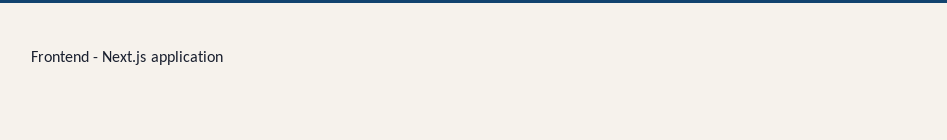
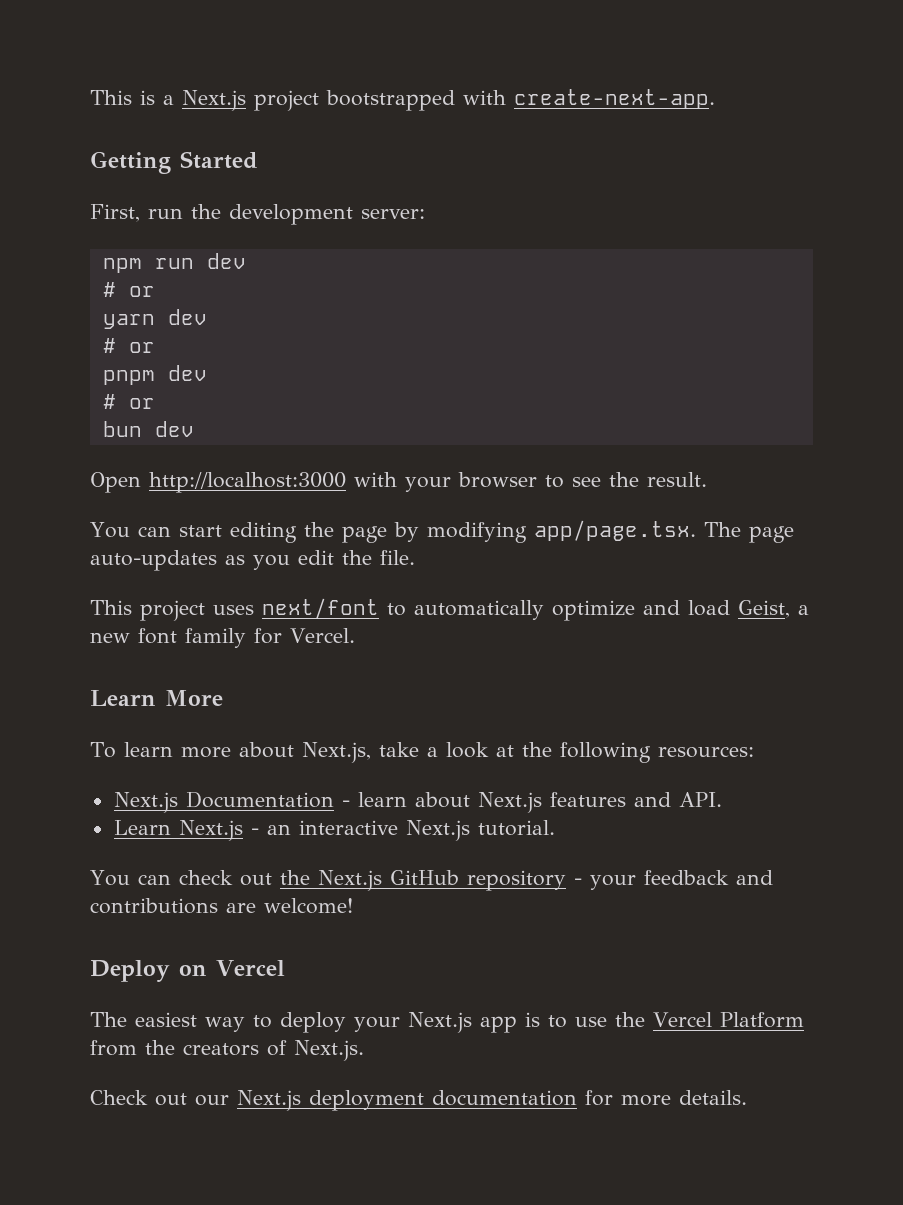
[31,51,223,65] Frontend - Next.js application -> [90,89,715,111] [90,151,258,174] [90,204,425,225] [102,253,246,273] [102,282,155,297] [102,309,207,329] [102,338,155,353] [102,365,207,385] [102,394,155,409] [102,421,194,437] [90,472,707,493] [90,520,794,543] [90,550,415,571] [90,598,809,621] [90,628,355,648] [90,690,223,706] [90,742,754,763] [113,791,722,813] [113,820,555,841] [90,870,773,891] [90,898,353,914] [90,960,285,982] [90,1012,804,1033] [90,1040,364,1061] [90,1090,747,1111] This is a Next.js project bootstrapped with create-next-app. // Getting Started // First, run the development server: // npm run dev // # or // yarn dev // # or // pnpm dev // # or // bun dev // Open http://localhost:3000 with your browser to see the result. // You can start editing the page by modifying app/page.tsx. The page auto-updates as you edit the file. // This project uses next/font to automatically optimize and load Geist, a new font family for Vercel. // Learn More // To learn more about Next.js, take a look at the following resources: // Next.js Documentation - learn about Next.js features and API. // Learn Next.js - an interactive Next.js tutorial. // You can check out the Next.js GitHub repository - your feedback and contributions are welcome! // Deploy on Vercel // The easiest way to deploy your Next.js app is to use the Vercel Platform from the creators of Next.js. // Check out our Next.js deployment documentation for more details.

